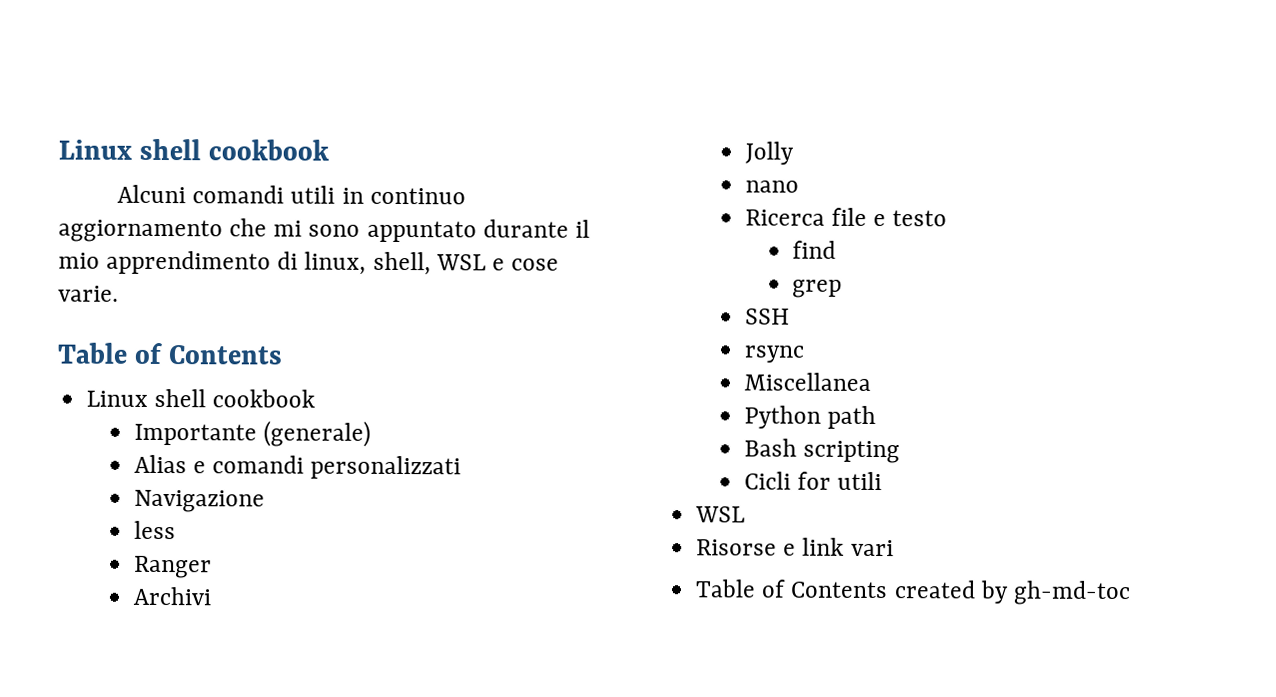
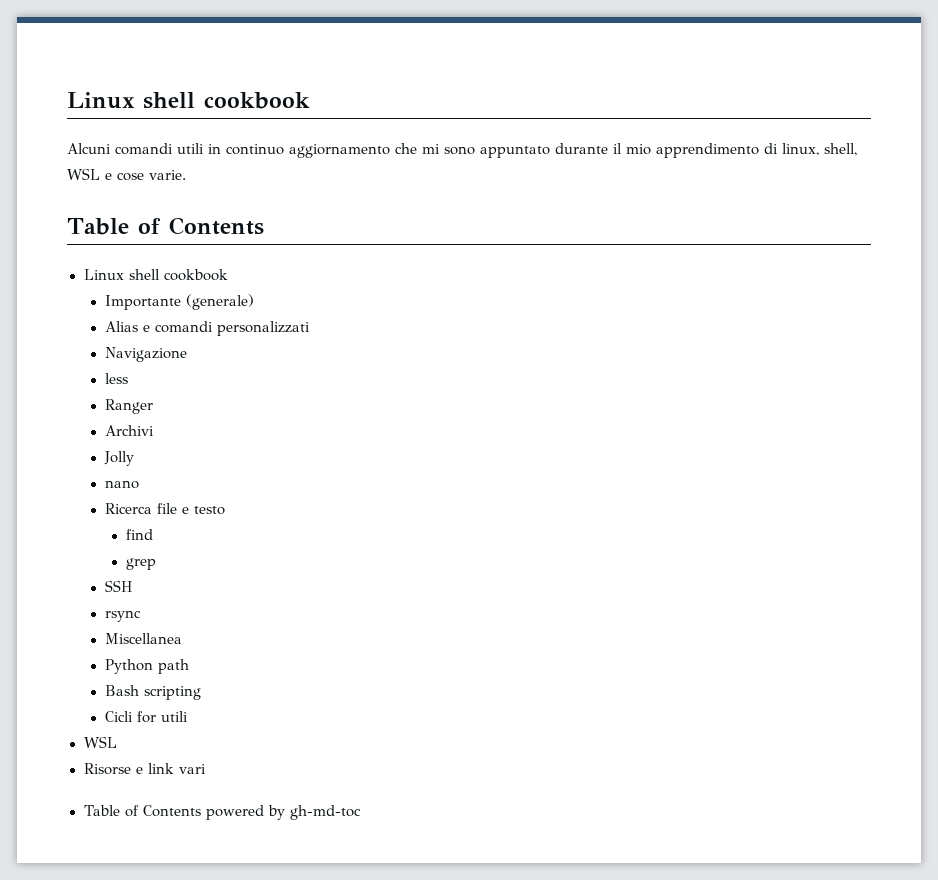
[893,580,976,599] created -> [206,805,265,820] powered

